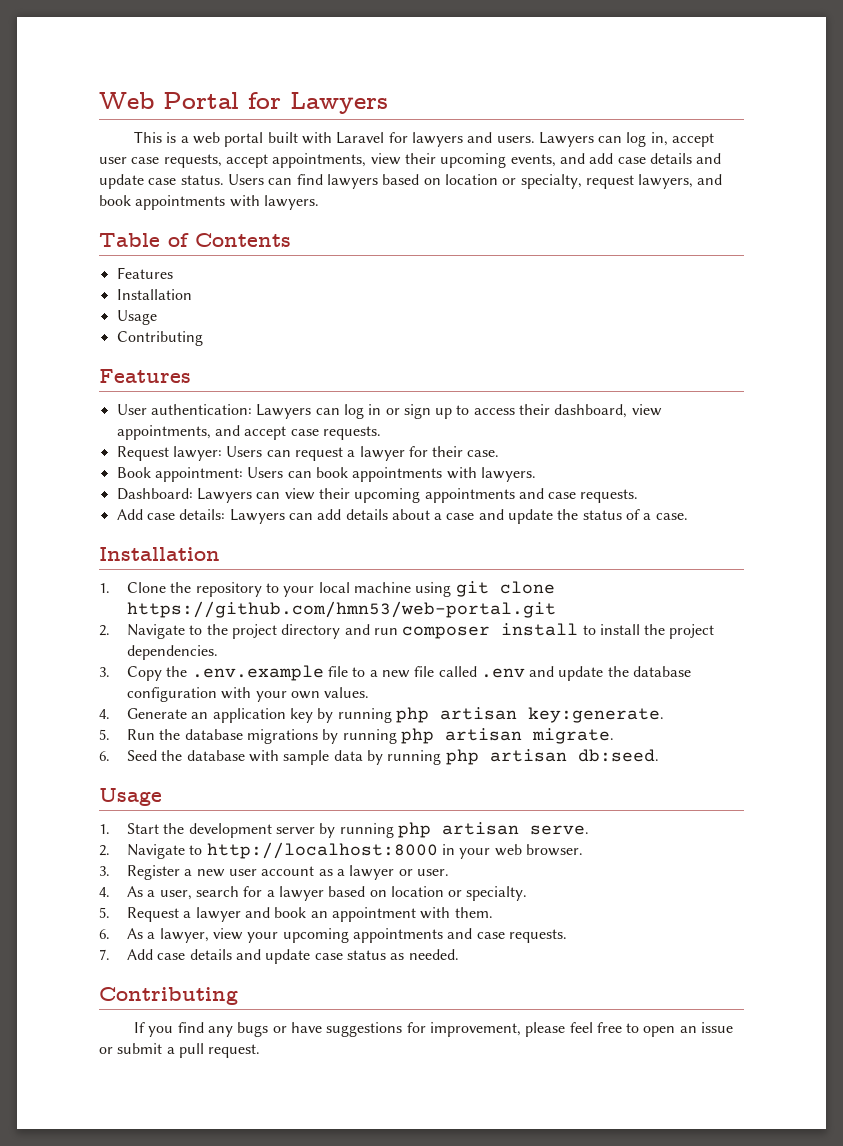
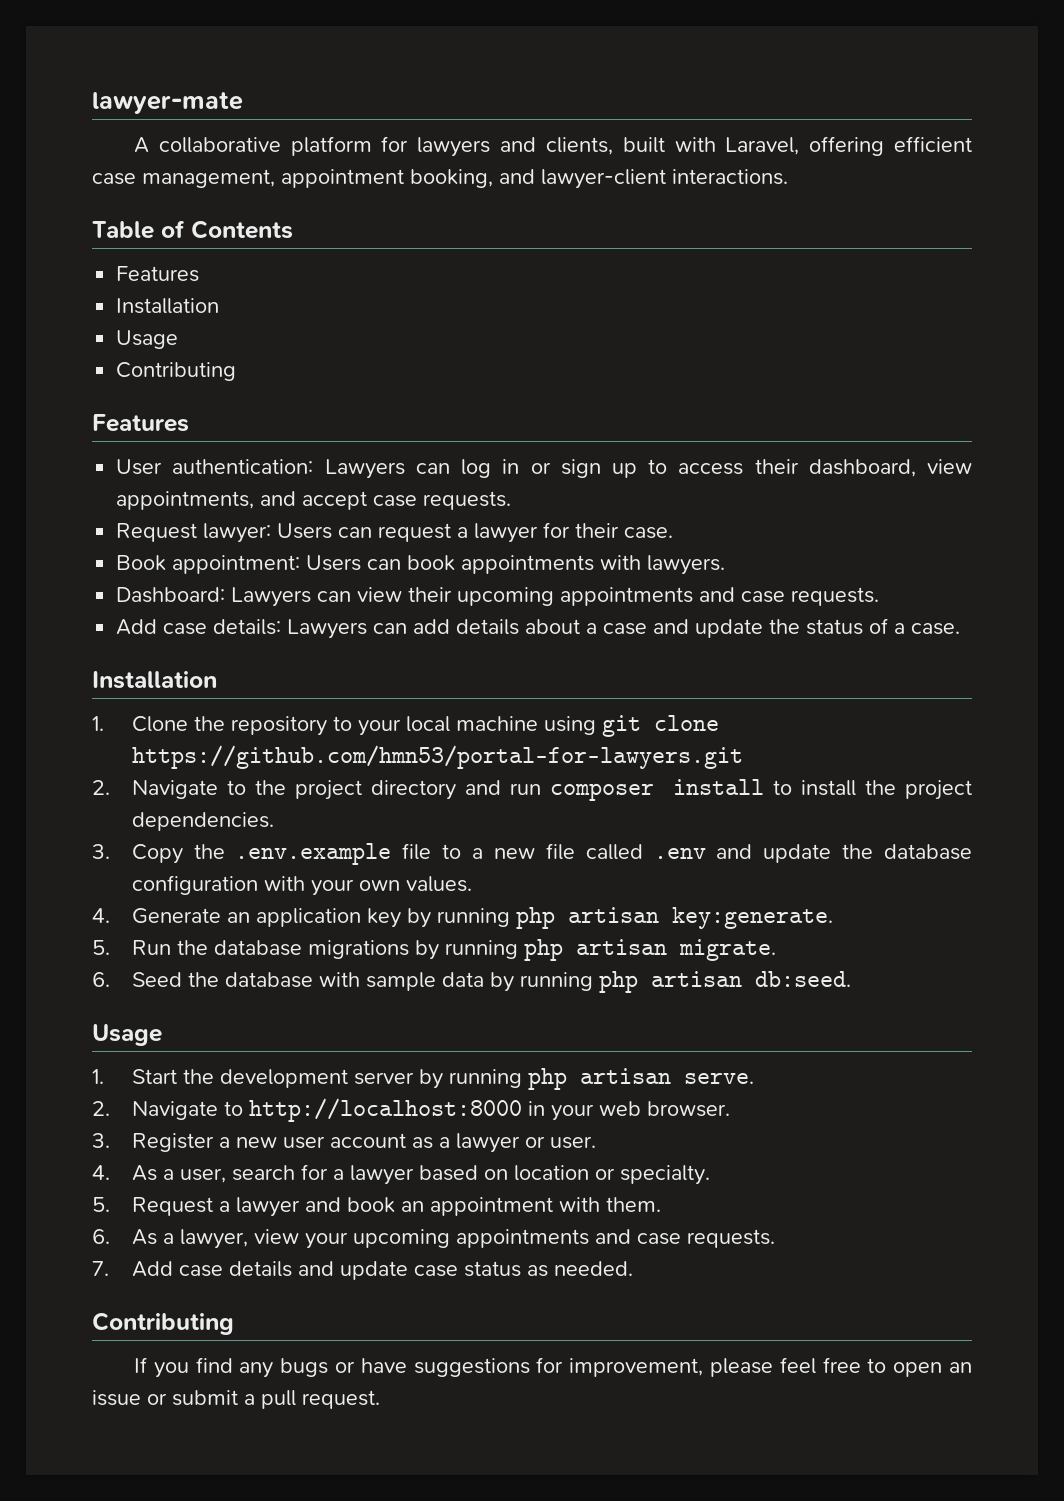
[99,92,388,114] [133,131,715,147] [99,153,722,168] [99,174,723,189] [99,195,319,210] Web Portal for Lawyers // This is a web portal built with Laravel for lawyers and users. Lawyers can log in, accept user case requests, accept appointments, view their upcoming events, and add case details and update case status. Users can find lawyers based on location or specialty, request lawyers, and book appointments with lawyers. -> [92,92,243,114] [133,136,972,157] [92,169,788,189] lawyer-mate // A collaborative platform for lawyers and clients, built with Laravel, offering efficient case management, appointment booking, and lawyer-client interactions.
[126,601,556,618] https://github.com/hmn53/web-portal.git -> [131,745,743,769] https://github.com/hmn53/portal-for-lawyers.git

